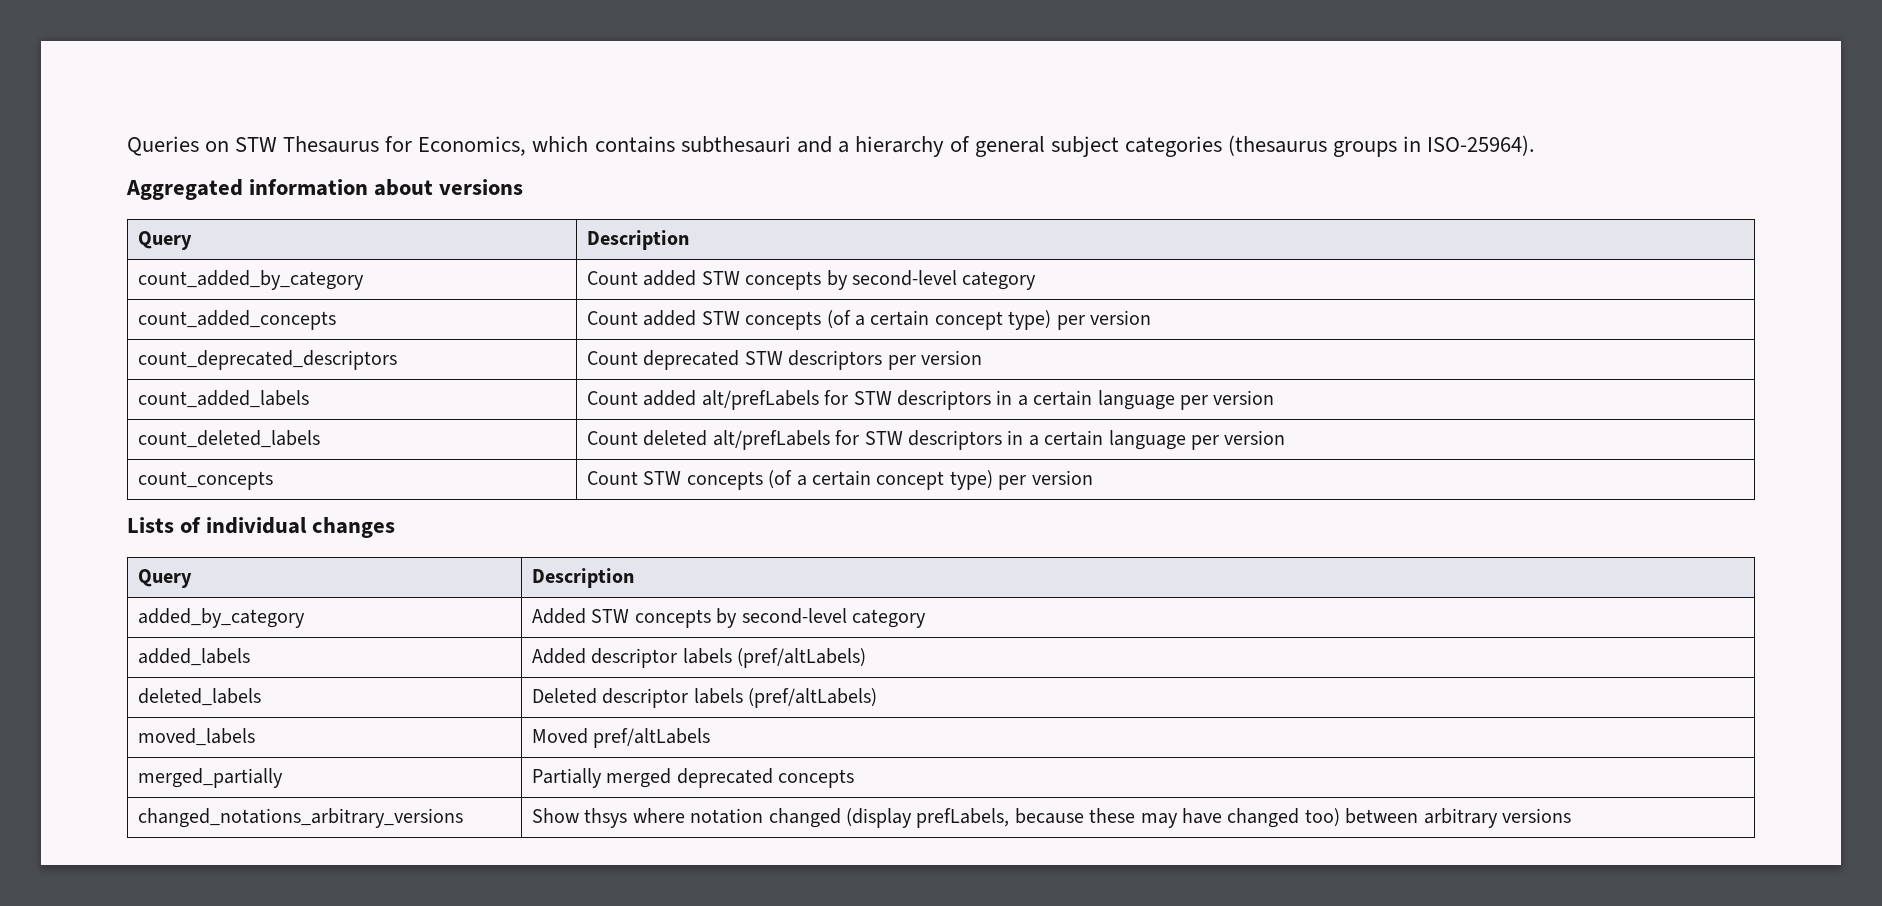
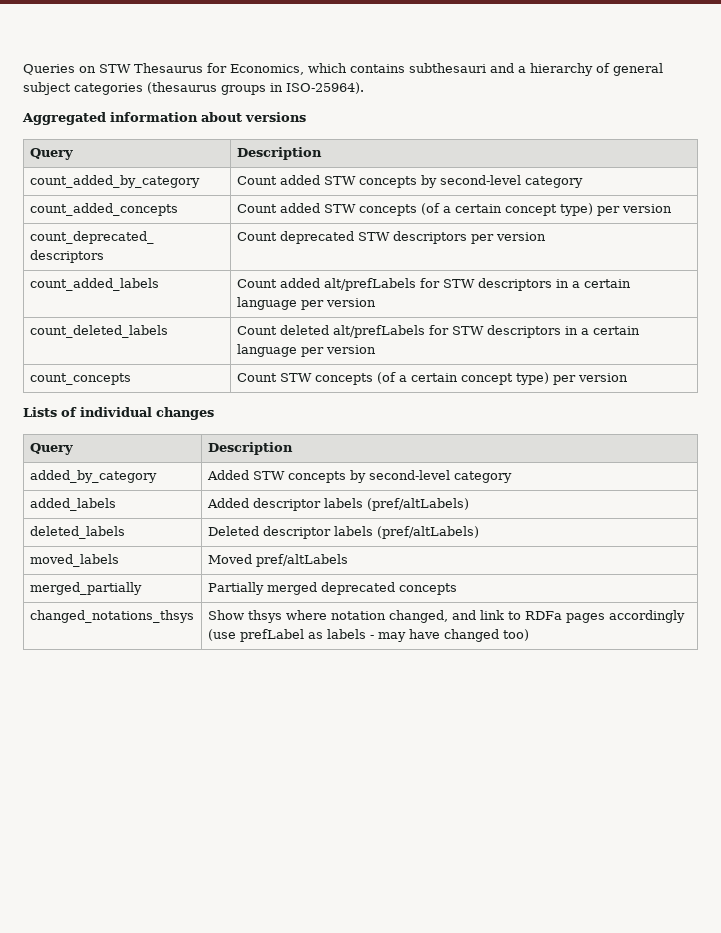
[138,808,464,828] changed_notations_arbitrary_versions -> [29,610,194,623] changed_notations_thsys
[768,808,1136,828] changed (display prefLabels, because these -> [388,610,685,623] [207,629,374,642] changed, and link to RDFa pages accordingly (use prefLabel as labels -
[1345,808,1572,828] between arbitrary versions -> (529, 635) none

